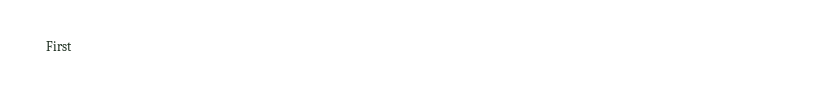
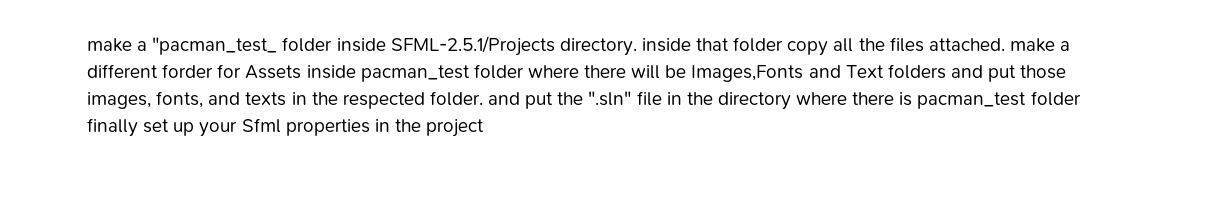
[46,41,72,51] First -> [87,36,1071,56] [87,64,1067,82] [87,91,1081,110] [87,118,485,137] make a "pacman_test_ folder inside SFML-2.5.1/Projects directory. inside that folder copy all the files attached. make a different forder for Assets inside pacman_test folder where there will be Images,Fonts and Text folders and put those images, fonts, and texts in the respected folder. and put the ".sln" file in the directory where there is pacman_test folder finally set up your Sfml properties in the project

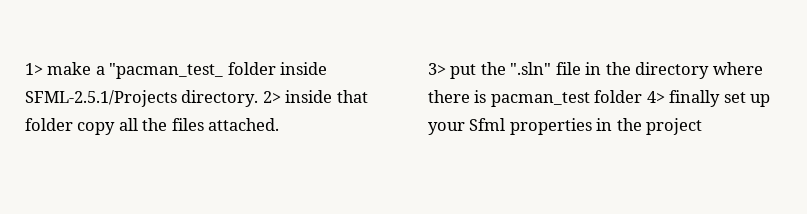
(87, 45) none -> [25,63,43,75] 1>
(637, 47) none -> [262,91,281,103] 2>
[1009,38,1071,52] [87,64,1067,82] [87,91,521,109] make a different forder for Assets inside pacman_test folder where there will be Images,Fonts and Text folders and put those images, fonts, and texts in the respected folder. and -> [428,63,446,75] // 3>
(1081, 98) none -> [646,91,665,103] 4>

